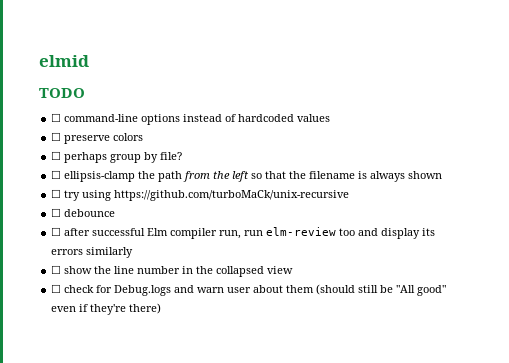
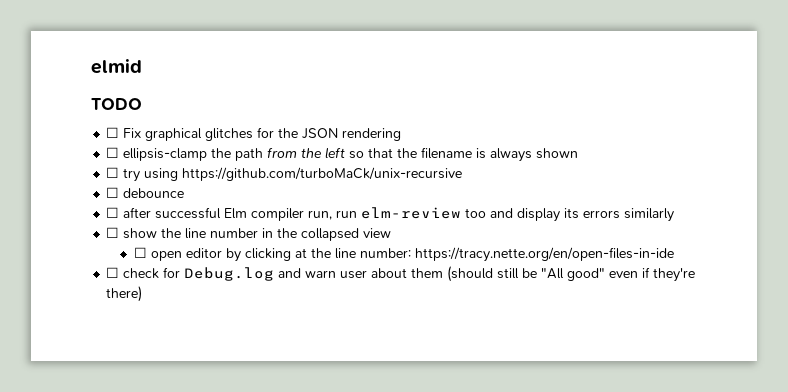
[64,114,331,125] [51,132,144,144] [51,151,183,163] command-line options instead of hardcoded values // ☐ preserve colors // ☐ perhaps group by file? -> [123,127,402,141] Fix graphical glitches for the JSON rendering
(294, 270) none -> [133,247,674,262] // ☐ open editor by clicking at the line number: https://tracy.nette.org/en/open-files-in-ide
[114,285,172,296] Debug.logs -> [184,267,275,281] Debug.log

